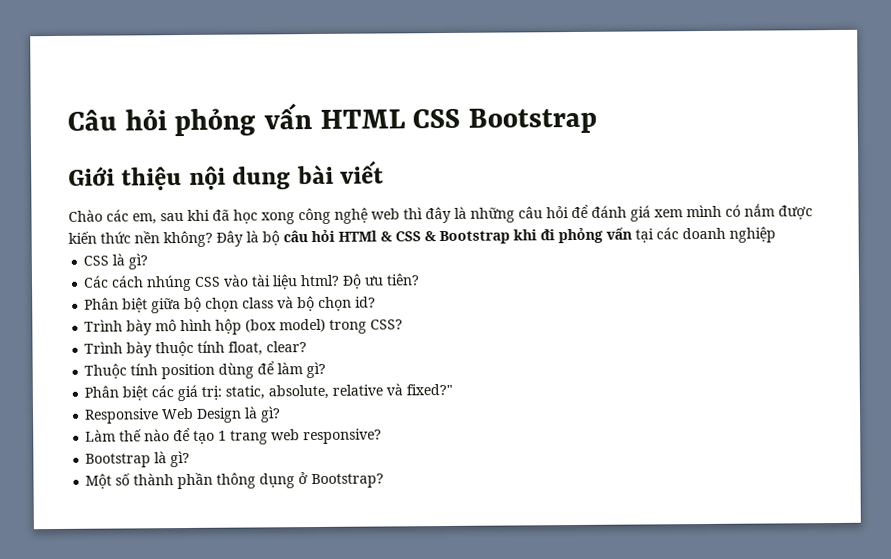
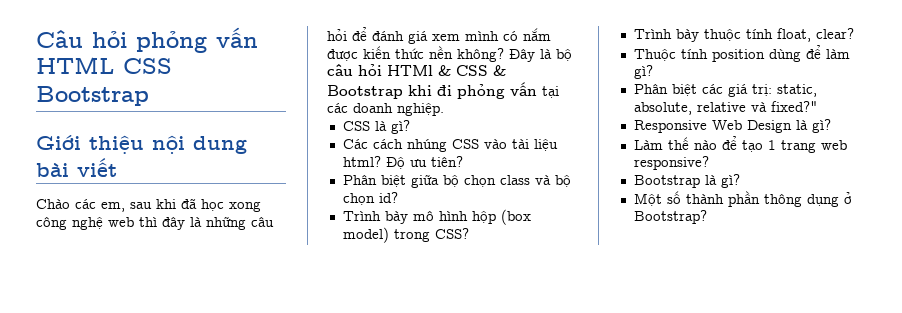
[729,226,776,243] nghiệp -> [397,103,444,116] nghiệp.

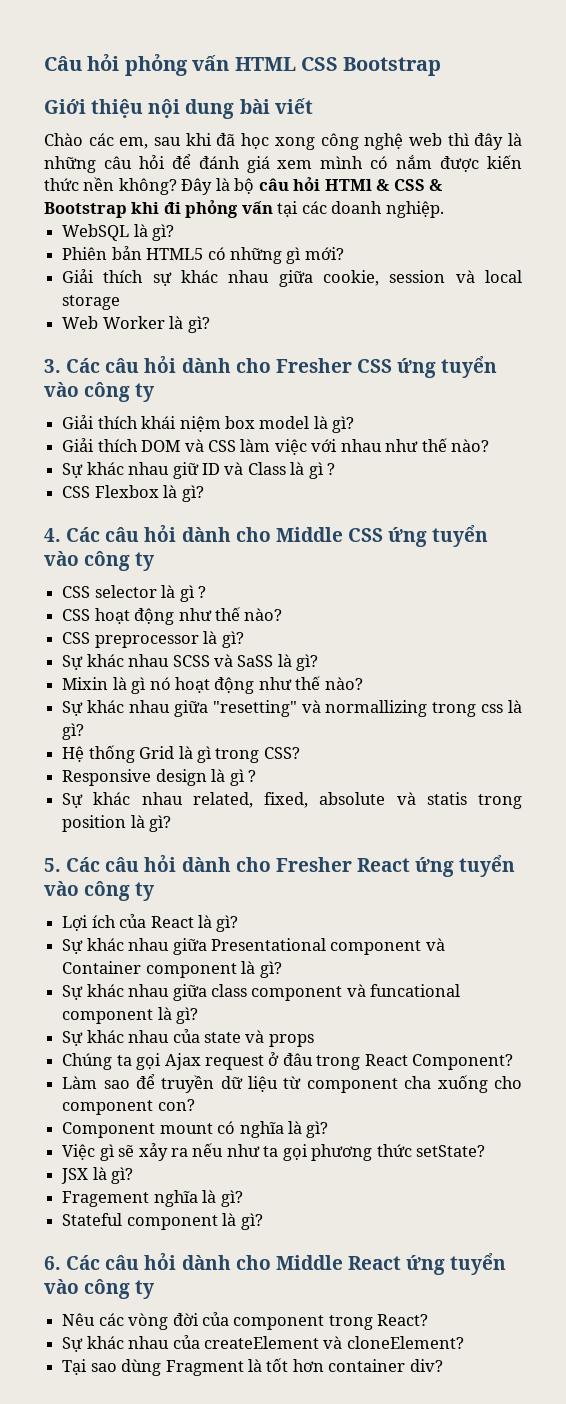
[342,120,410,134] [342,139,558,152] [342,156,463,169] [342,174,571,188] [342,192,398,205] [342,209,531,225] [342,227,469,243] [633,28,854,42] [633,45,850,62] [633,65,653,79] [633,83,817,97] [633,101,818,115] [633,119,831,133] [633,136,847,153] [633,156,709,170] [633,174,740,188] [633,191,852,207] [633,210,707,224] CSS là gì? // Các cách nhúng CSS vào tài liệu html? Độ ưu tiên? // Phân biệt giữa bộ chọn class và bộ chọn id? // Trình bày mô hình hộp (box model) trong CSS? // Trình bày thuộc tính float, clear? // Thuộc tính position dùng để làm gì? // Phân biệt các giá trị: static, absolute, relative và fixed?" // Responsive Web Design là gì? // Làm thế nào để tạo 1 trang web responsive? // Bootstrap là gì? // Một số thành phần thông dụng ở Bootstrap? -> [62,224,175,241] [62,246,344,264] [62,269,522,287] [62,295,121,310] [62,316,210,333] [44,355,498,378] [44,382,155,402] [62,415,355,433] [62,438,490,455] [62,462,336,479] [62,485,204,502] [44,524,489,547] [44,551,155,571] [62,585,206,602] [62,607,283,625] [62,631,244,648] [62,654,319,671] [62,676,363,694] [62,700,522,717] [62,723,85,740] [62,745,300,763] [62,769,256,786] [62,792,522,809] [62,815,172,832] [44,854,516,877] [44,881,155,901] [62,914,239,932] [62,938,445,955] [62,961,282,978] [62,984,461,1001] [62,1007,199,1024] [62,1029,314,1047] [62,1052,514,1070] [62,1074,522,1093] [62,1099,195,1115] [62,1121,329,1138] [62,1143,486,1161] [61,1167,134,1184] [62,1190,243,1207] [62,1213,263,1230] [44,1252,507,1275] [44,1279,155,1299] [62,1312,429,1330] [62,1335,464,1352] [62,1358,443,1376] WebSQL là gì? // Phiên bản HTML5 có những gì mới? // Giải thích sự khác nhau giữa cookie, session và local storage // Web Worker là gì? // 3. Các câu hỏi dành cho Fresher CSS ứng tuyển vào công ty // Giải thích khái niệm box model là gì? // Giải thích DOM và CSS làm việc với nhau như thế nào? // Sự khác nhau giữ ID và Class là gì ? // CSS Flexbox là gì? // 4. Các câu hỏi dành cho Middle CSS ứng tuyển vào công ty // CSS selector là gì ? // CSS hoạt động như thế nào? // CSS preprocessor là gì? // Sự khác nhau SCSS và SaSS là gì? // Mixin là gì nó hoạt động như thế nào? // Sự khác nhau giữa "resetting" và normallizing trong css là gì? // Hệ thống Grid là gì trong CSS? // Responsive design là gì ? // Sự khác nhau related, fixed, absolute và statis trong position là gì? // 5. Các câu hỏi dành cho Fresher React ứng tuyển vào công ty // Lợi ích của React là gì? // Sự khác nhau giữa Presentational component và Container component là gì? // Sự khác nhau giữa class component và funcational component là gì? // Sự khác nhau của state và props // Chúng ta gọi Ajax request ở đâu trong React Component? // Làm sao để truyền dữ liệu từ component cha xuống cho component con? // Component mount có nghĩa là gì? // Việc gì sẽ xảy ra nếu như ta gọi phương thức setState? // JSX là gì? // Fragement nghĩa là gì? // Stateful component là gì? // 6. Các câu hỏi dành cho Middle React ứng tuyển vào công ty // Nêu các vòng đời của component trong React? // Sự khác nhau của createElement và cloneElement? // Tại sao dùng Fragment là tốt hơn container div?

